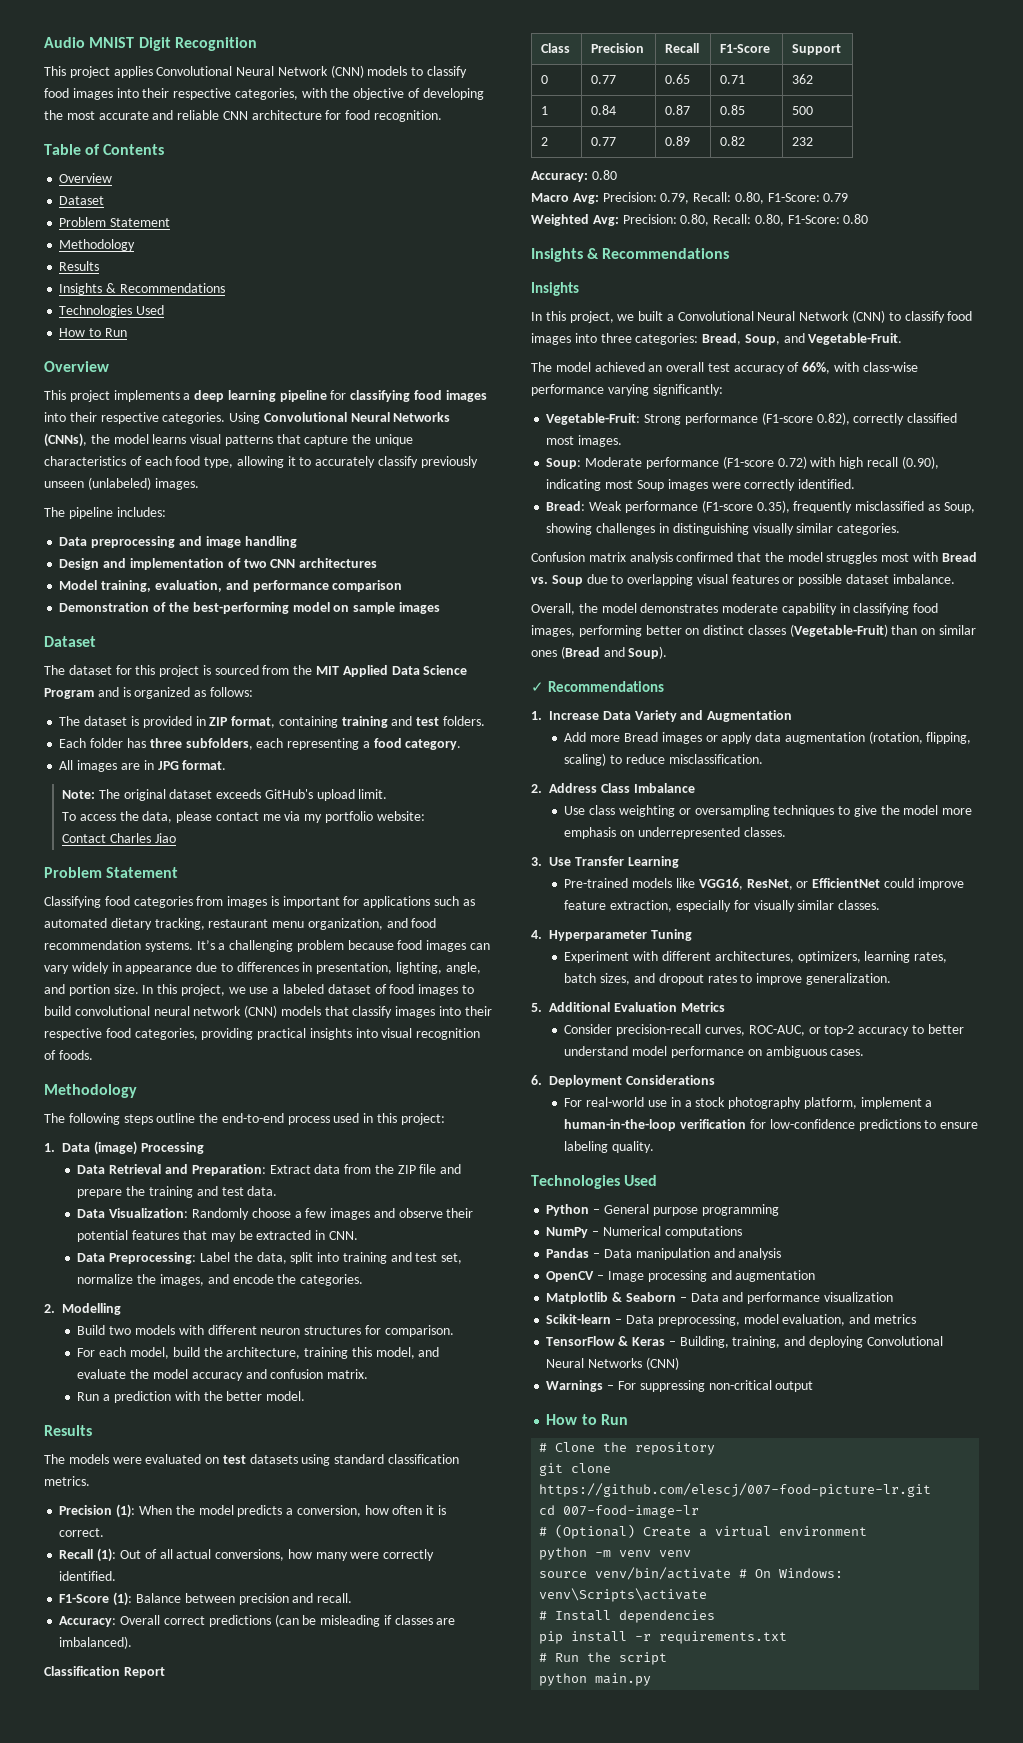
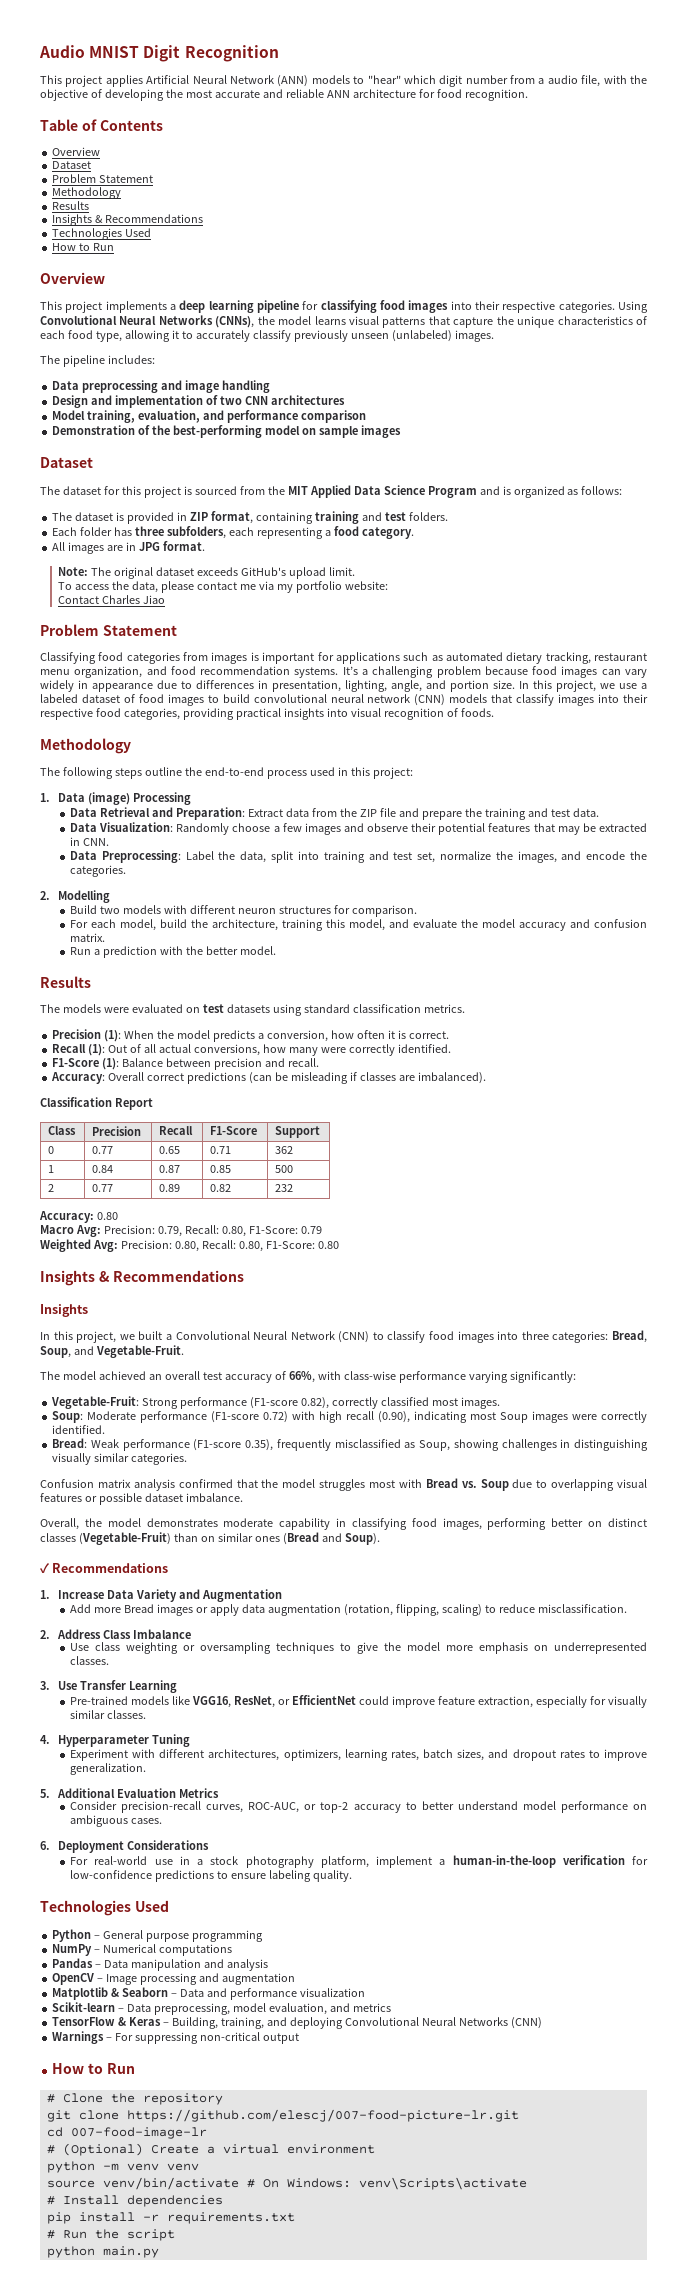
[156,65,364,78] Convolutional Neural Network (CNN) -> [146,75,309,87] Artificial Neural Network (ANN)
[427,66,468,78] [44,88,298,100] classify food images into their respective categories, -> [367,75,601,87] "hear" which digit number from a audio file,
[222,111,248,120] CNN -> [326,90,350,98] ANN

